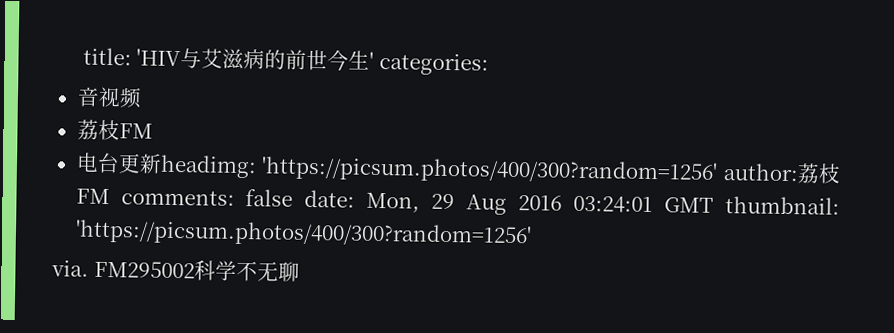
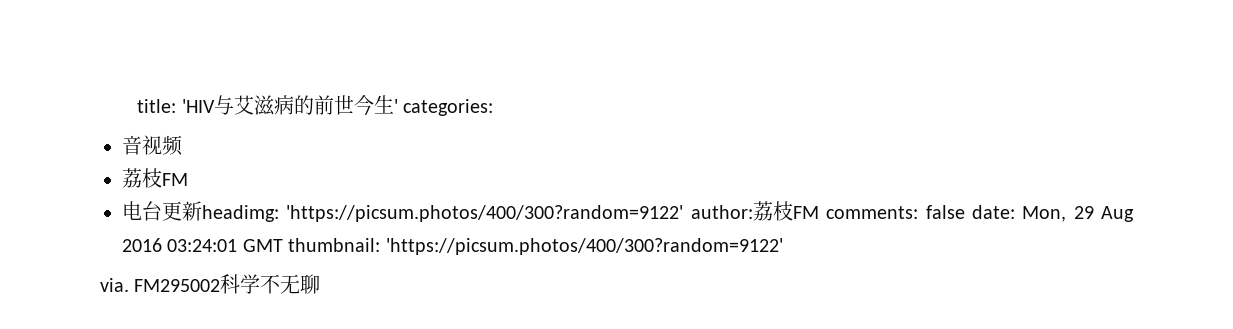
[261,156,719,185] 'https://picsum.photos/400/300?random=1256' -> [286,205,684,222] 'https://picsum.photos/400/300?random=9122'
[74,219,532,249] 'https://picsum.photos/400/300?random=1256' -> [385,238,783,255] 'https://picsum.photos/400/300?random=9122'

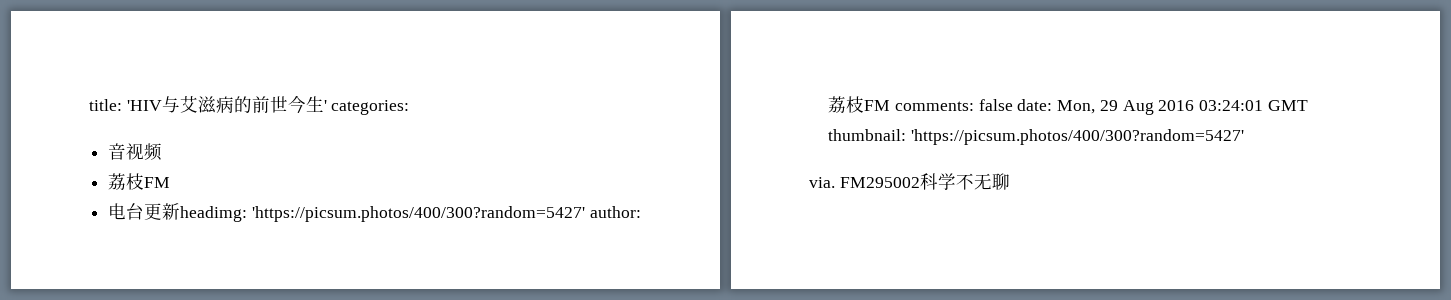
[286,205,684,222] 'https://picsum.photos/400/300?random=9122' -> [251,206,585,222] 'https://picsum.photos/400/300?random=5427'
[385,238,783,255] 'https://picsum.photos/400/300?random=9122' -> [910,129,1244,145] 'https://picsum.photos/400/300?random=5427'

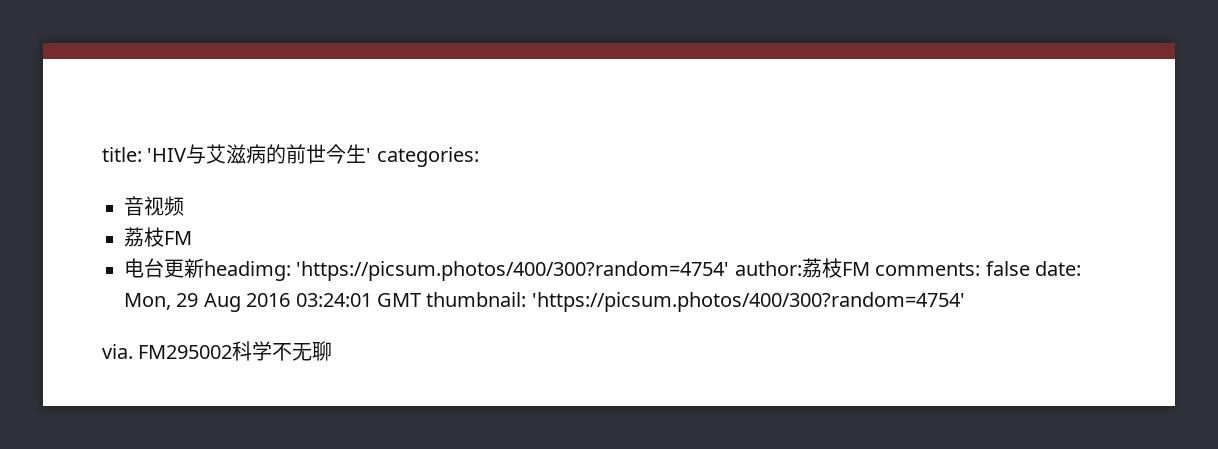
[251,206,585,222] 'https://picsum.photos/400/300?random=5427' -> [296,261,730,281] 'https://picsum.photos/400/300?random=4754'
[910,129,1244,145] 'https://picsum.photos/400/300?random=5427' -> [531,292,965,312] 'https://picsum.photos/400/300?random=4754'

